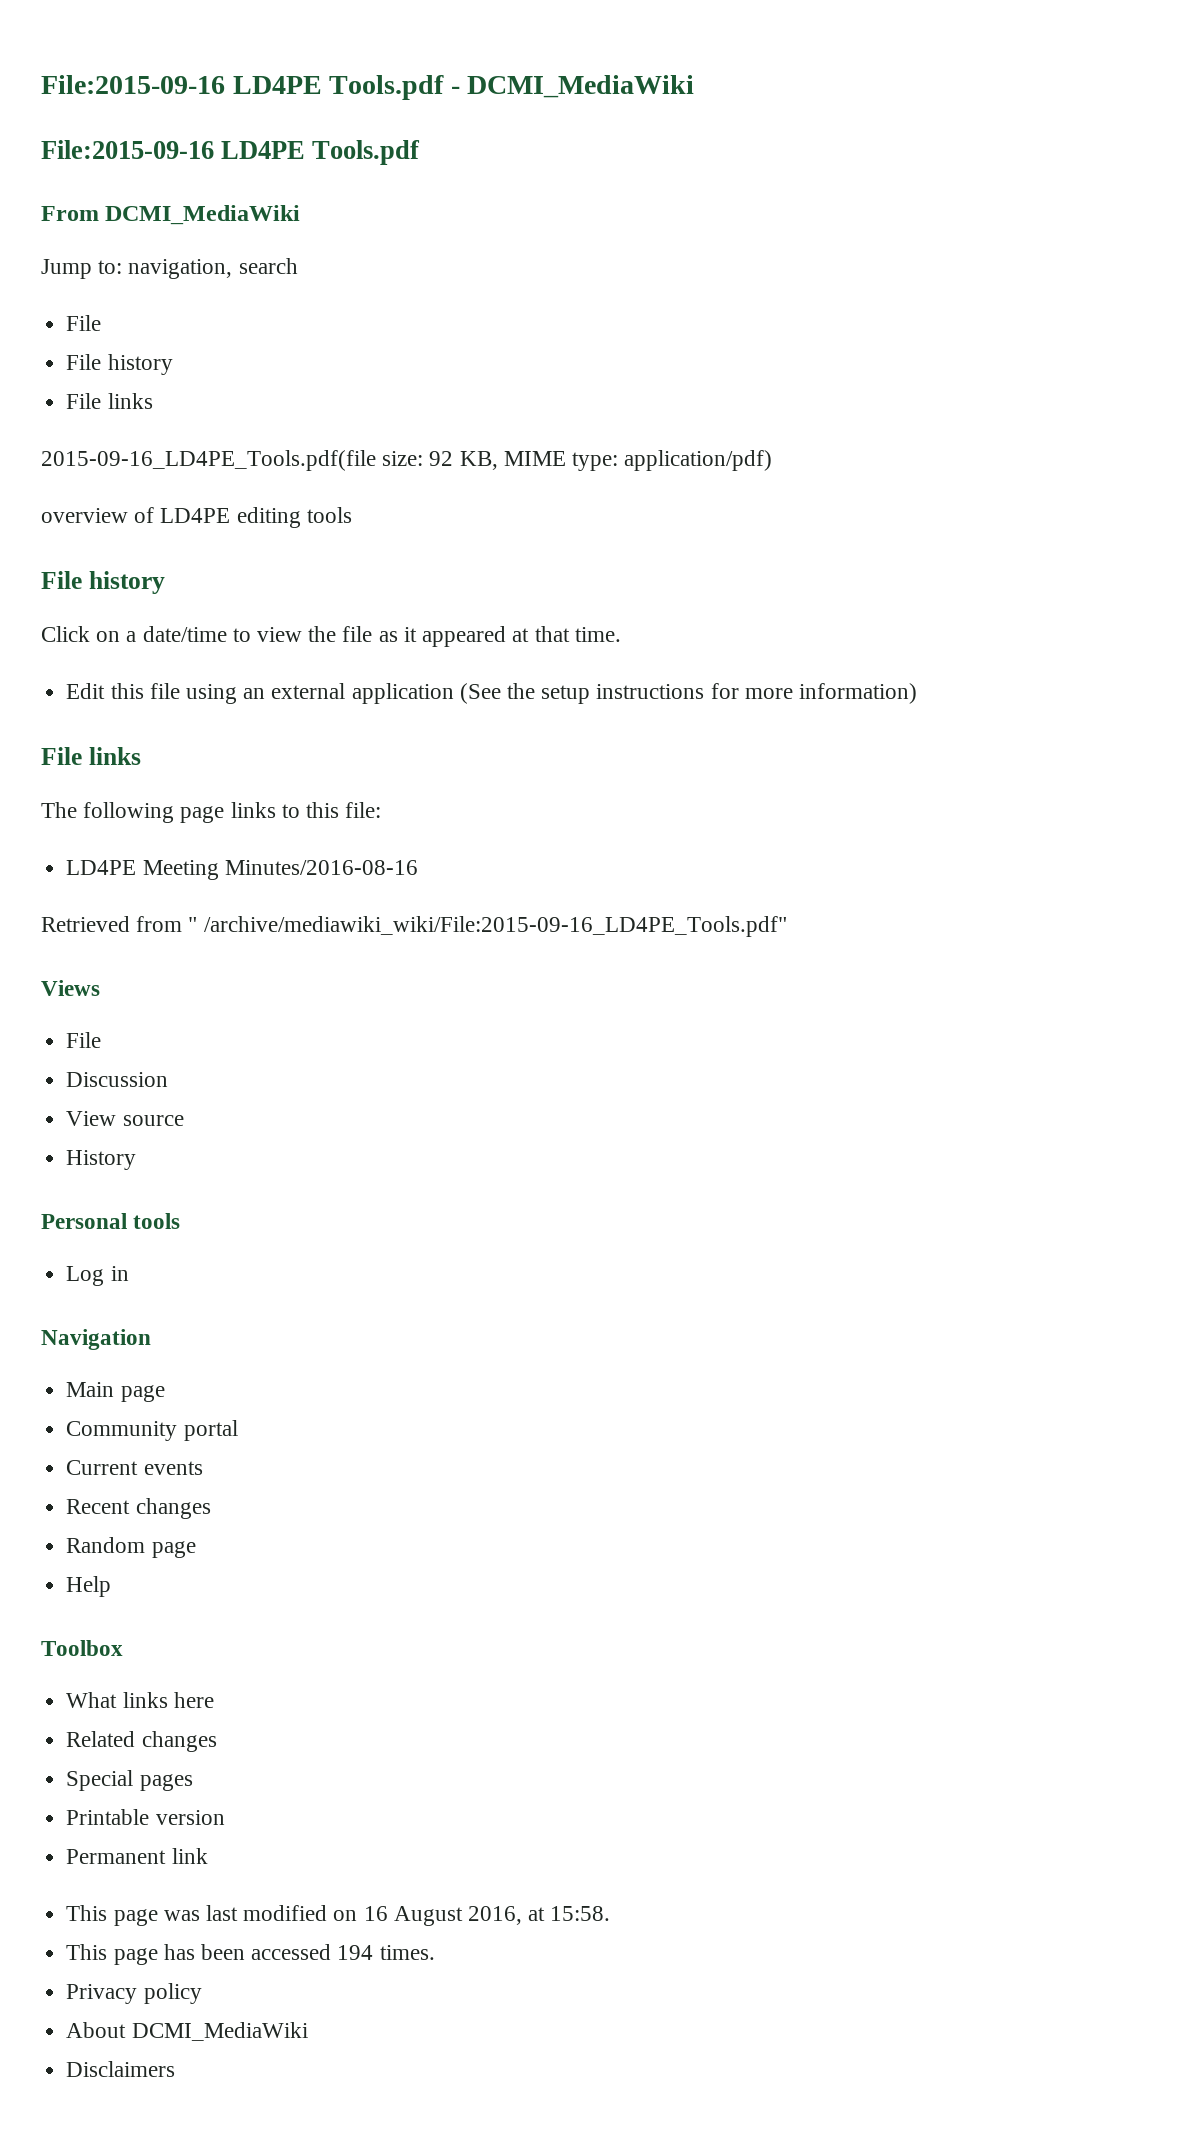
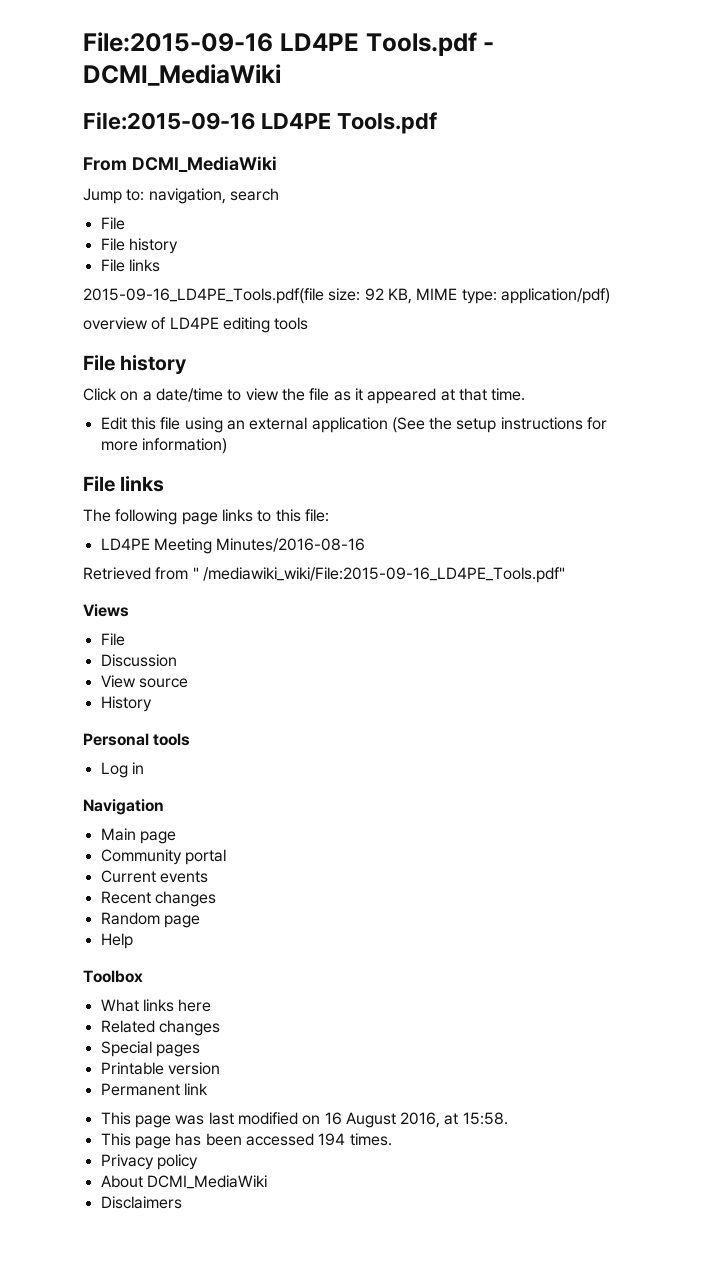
[203,916,787,937] /archive/mediawiki_wiki/File:2015-09-16_LD4PE_Tools.pdf" -> [202,567,565,583] /mediawiki_wiki/File:2015-09-16_LD4PE_Tools.pdf"

